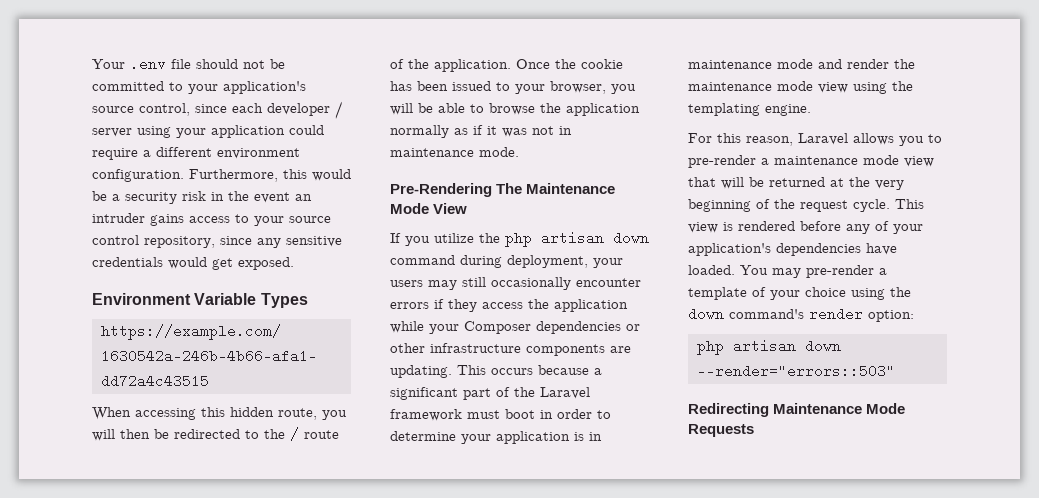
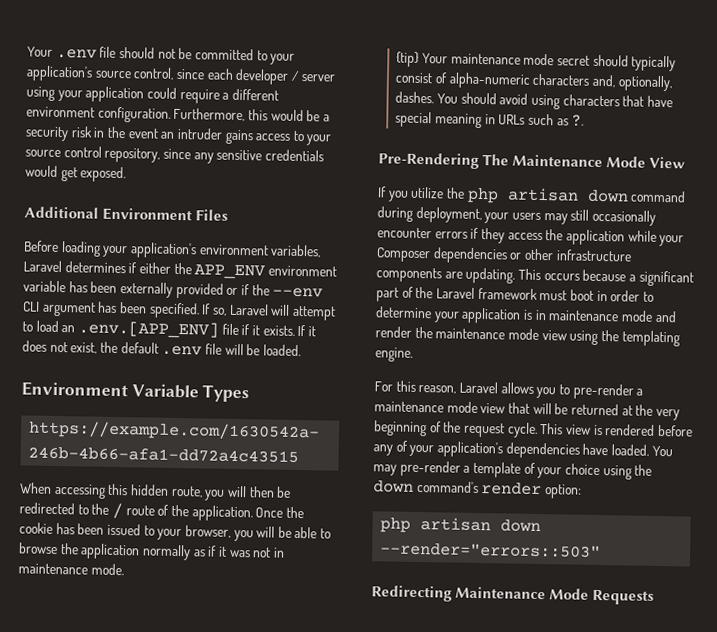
(294, 263) none -> [24,206,229,222] [24,240,322,259] [23,260,337,280] [23,280,324,299] [23,301,336,321] [22,320,316,339] [22,340,301,357] // Additional Environment Files // Before loading your application's environment variables, Laravel determines if either the APP_ENV environment variable has been externally provided or if the --env CLI argument has been specified. If so, Laravel will attempt to load an .env.[APP_ENV] file if it exists. If it does not exist, the default .env file will be loaded.
(519, 152) none -> [396,51,677,72] [395,72,673,92] [395,91,673,110] [395,111,585,129] // {tip} Your maintenance mode secret should typically consist of alpha-numeric characters and, optionally, dashes. You should avoid using characters that have special meaning in URLs such as ?.

